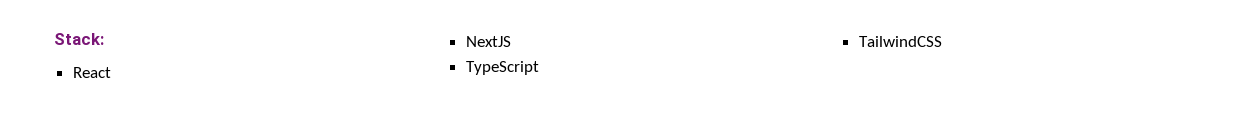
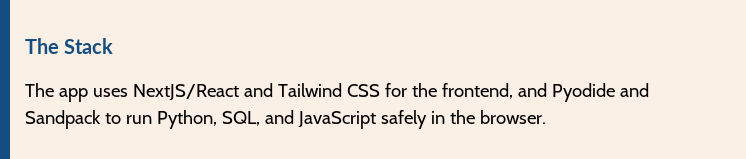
[54,33,104,45] [72,67,111,78] [465,36,511,47] [465,61,539,75] [858,36,942,47] Stack: // React // NextJS // TypeScript // TailwindCSS -> [25,38,114,54] [25,83,649,102] [25,110,546,129] The Stack // The app uses NextJS/React and Tailwind CSS for the frontend, and Pyodide and Sandpack to run Python, SQL, and JavaScript safely in the browser.

